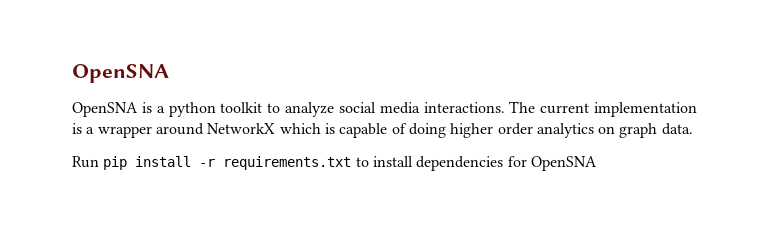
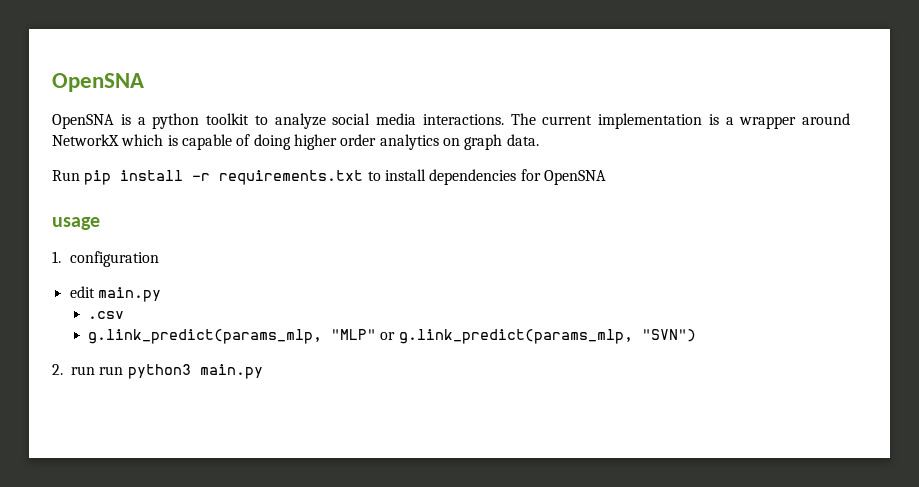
(597, 163) none -> [52,217,100,230] [52,251,160,267] [69,286,161,302] [88,311,125,319] [88,329,696,344] [52,364,263,379] // usage // 1. configuration // edit main.py // .csv // g.link_predict(params_mlp, "MLP" or g.link_predict(params_mlp, "SVN") // 2. run run python3 main.py

